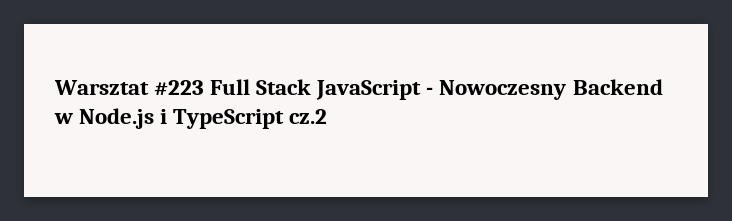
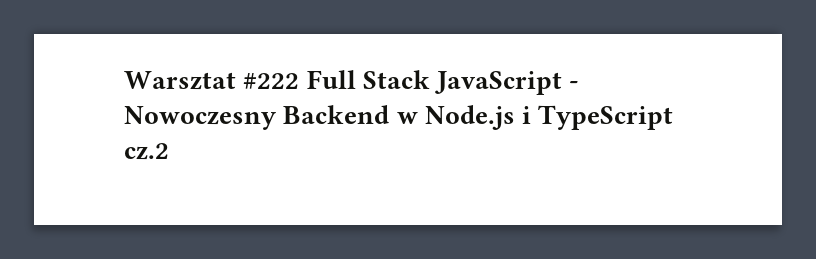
[154,80,205,96] #223 -> [243,73,300,89] #222

